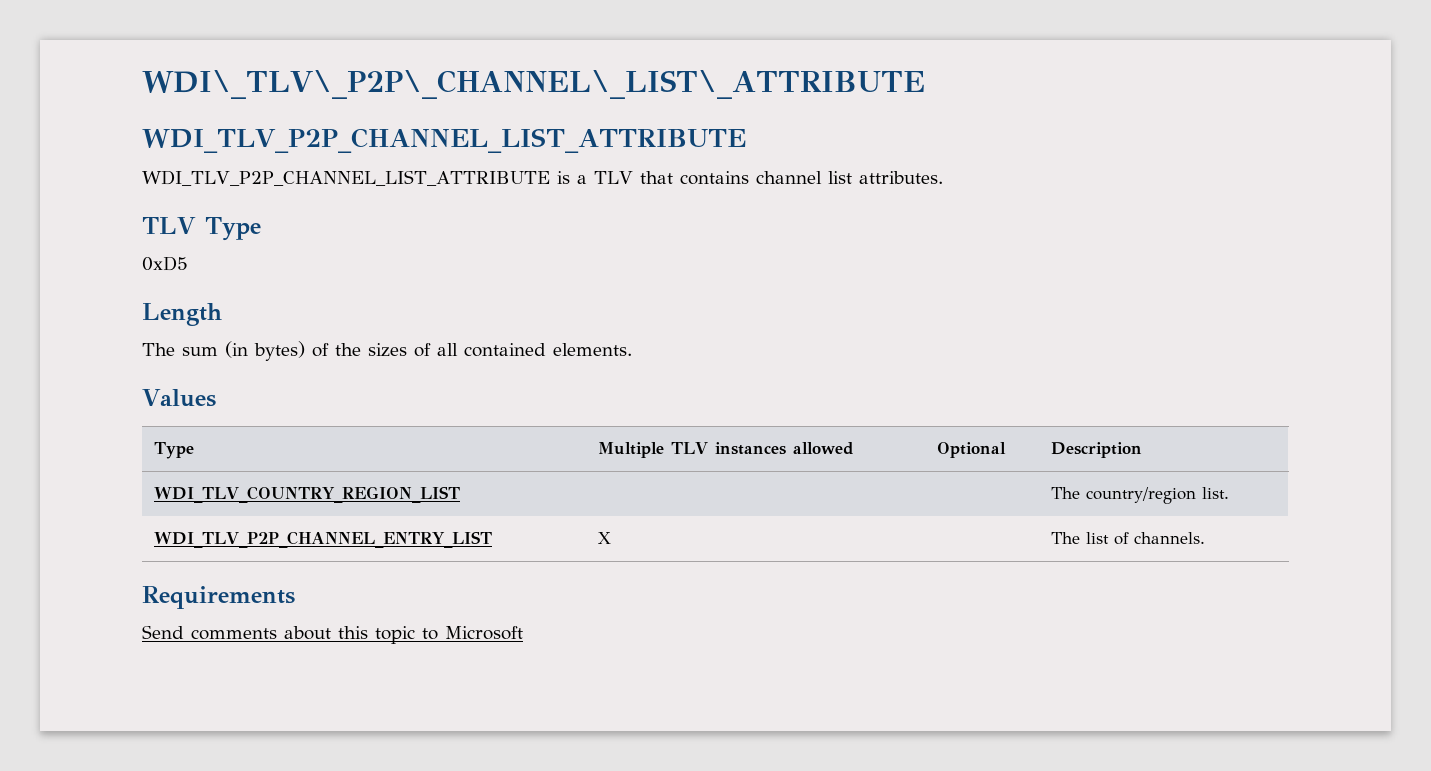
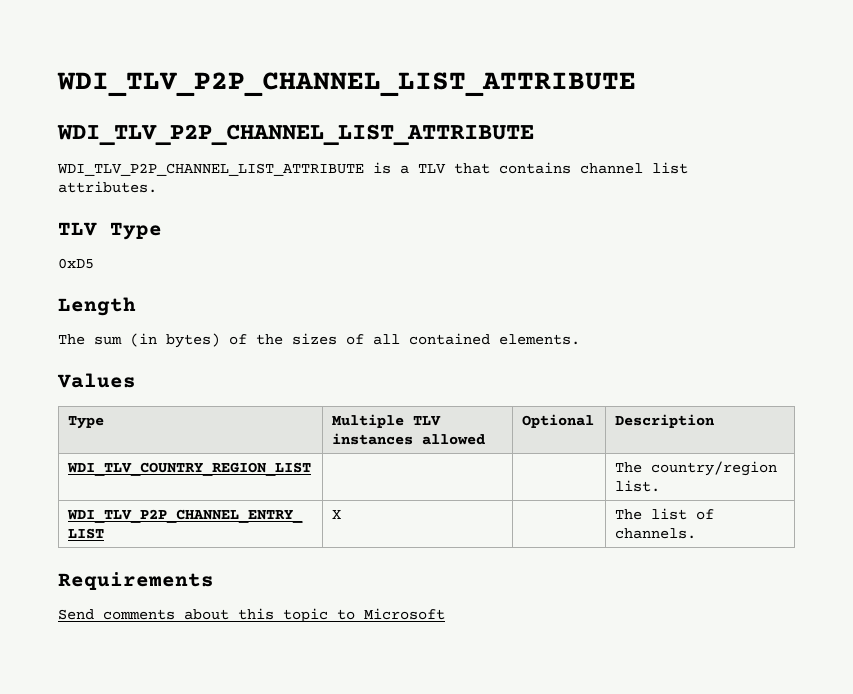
[142,70,925,99] WDI\_TLV\_P2P\_CHANNEL\_LIST\_ATTRIBUTE -> [57,72,636,97] WDI_TLV_P2P_CHANNEL_LIST_ATTRIBUTE

